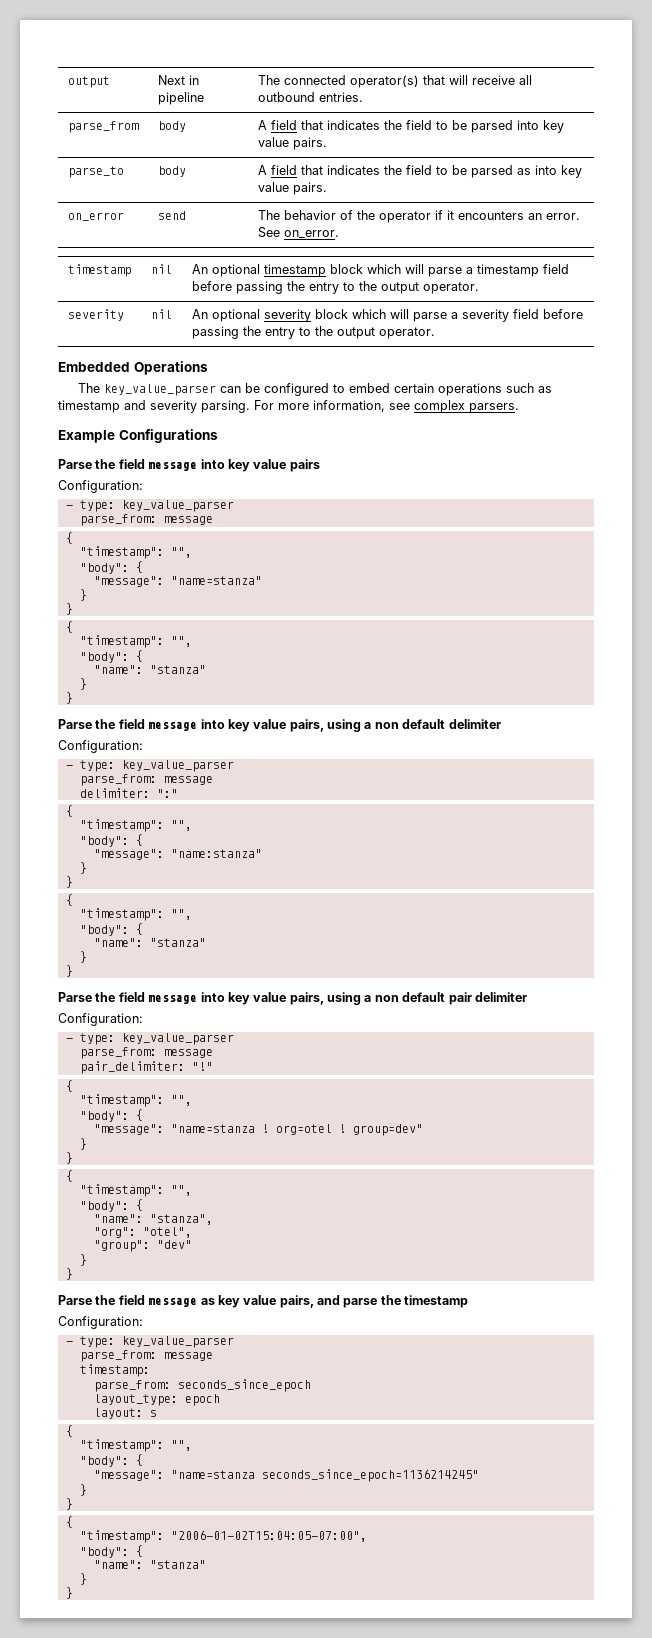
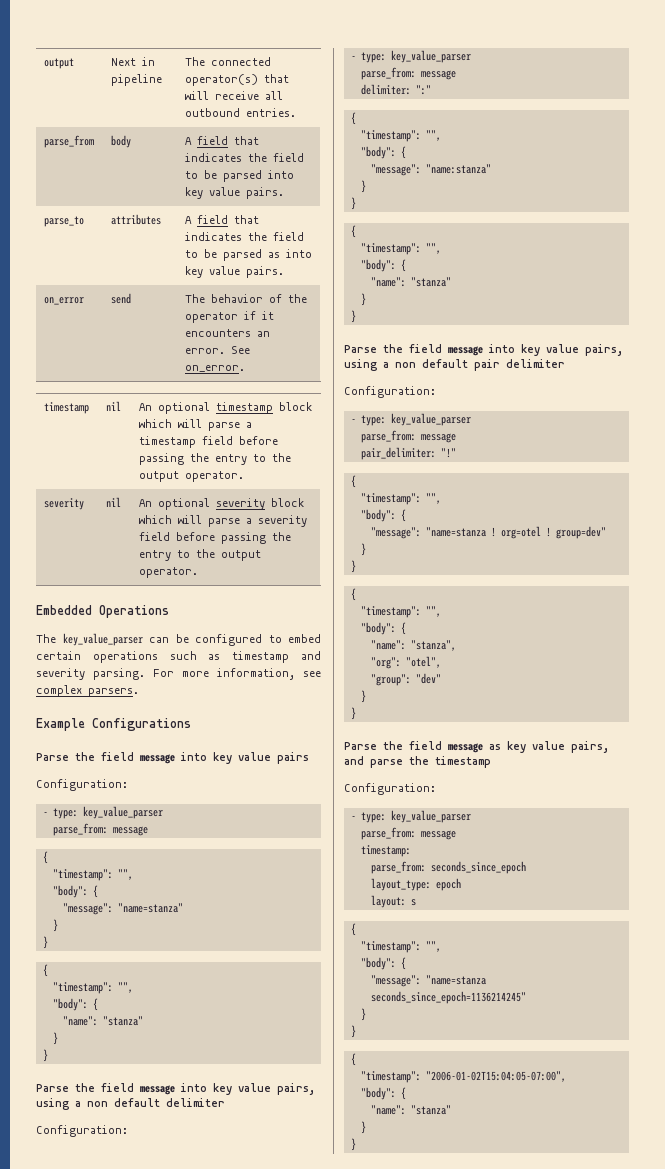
[157,166,186,177] body -> [111,214,162,225] attributes

